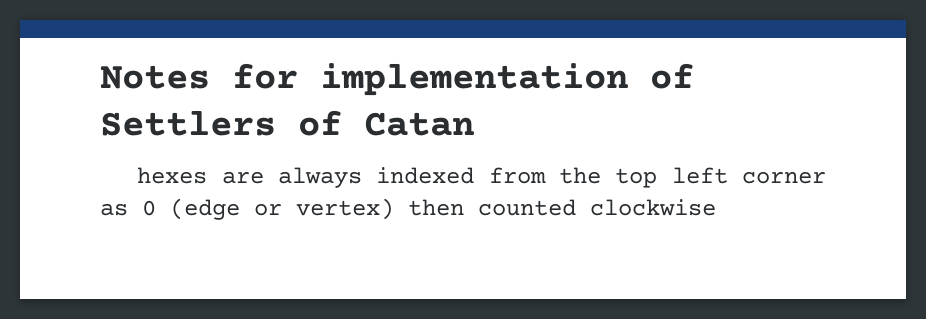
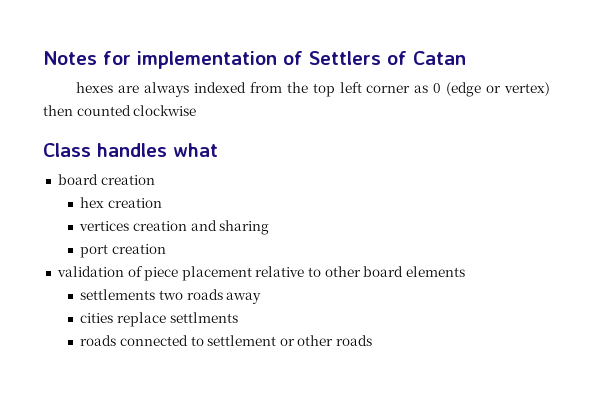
(716, 207) none -> [43,143,218,157] [57,174,155,185] [80,197,162,208] [79,220,270,235] [80,244,166,258] [56,266,466,281] [80,289,262,304] [80,312,238,327] [80,335,373,346] // Class handles what // board creation // hex creation // vertices creation and sharing // port creation // validation of piece placement relative to other board elements // settlements two roads away // cities replace settlments // roads connected to settlement or other roads

